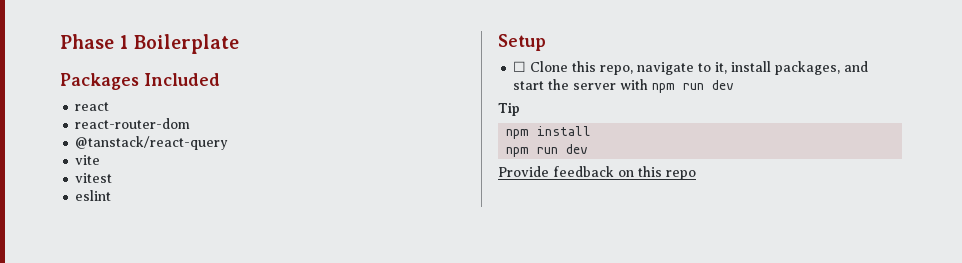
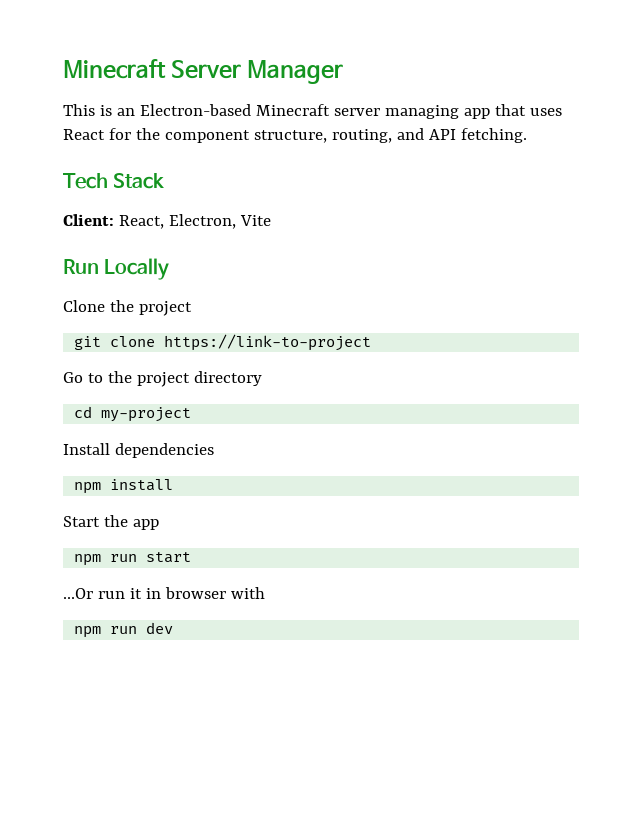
[60,34,239,54] [60,73,220,90] [75,102,110,111] [75,118,191,129] [75,136,229,150] [75,155,101,165] [75,173,113,183] [75,190,112,201] [498,34,546,51] [513,61,869,75] [513,79,735,93] [498,102,520,116] [506,126,592,139] [506,144,589,157] [498,166,696,180] Phase 1 Boilerplate // Packages Included // react // react-router-dom // @tanstack/react-query // vite // vitest // eslint // Setup // ☐ Clone this repo, navigate to it, install packages, and start the server with npm run dev // Tip // npm install // npm run dev // Provide feedback on this repo -> [63,59,344,84] [63,104,562,119] [63,128,527,143] [63,173,165,189] [63,214,271,229] [63,258,170,280] [63,300,192,316] [74,334,372,351] [63,371,262,387] [74,406,192,422] [63,443,214,458] [74,479,174,494] [63,515,159,530] [74,552,192,566] [63,587,265,599] [74,622,174,638] Minecraft Server Manager // This is an Electron-based Minecraft server managing app that uses React for the component structure, routing, and API fetching. // Tech Stack // Client: React, Electron, Vite // Run Locally // Clone the project // git clone https://link-to-project // Go to the project directory // cd my-project // Install dependencies // npm install // Start the app // npm run start // ...Or run it in browser with // npm run dev

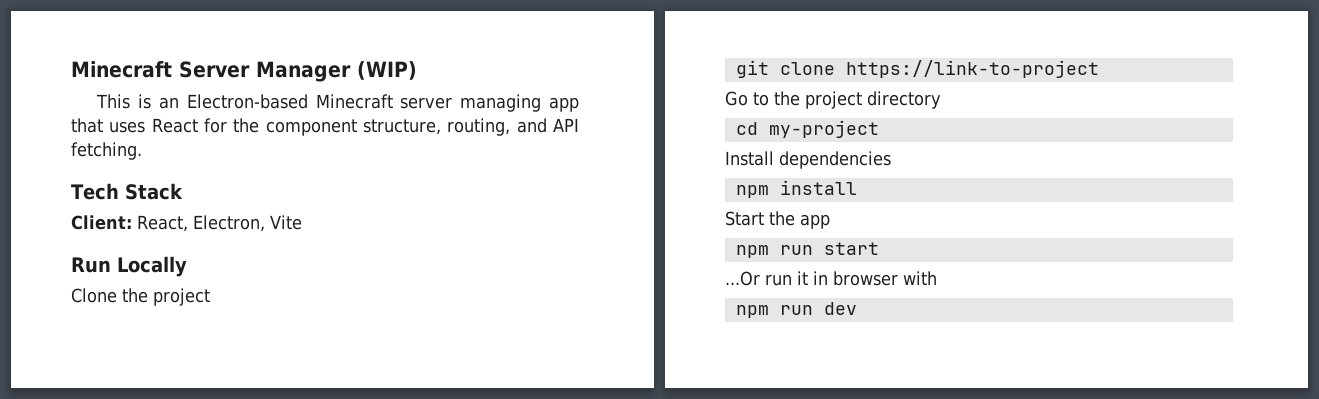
(344, 72) none -> [357,61,417,80] (WIP)

